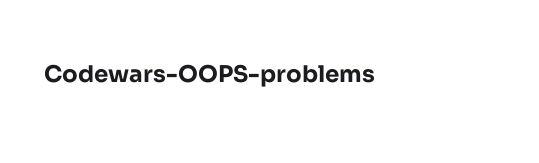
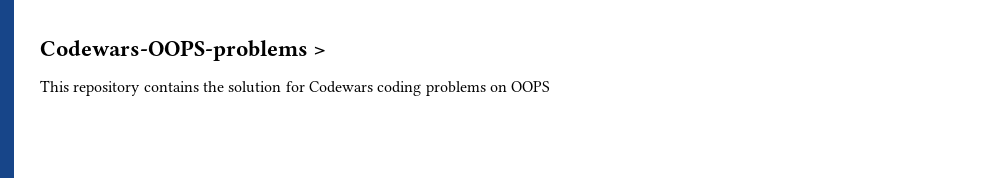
(375, 75) none -> [314,46,327,56] [40,80,551,96] > // This repository contains the solution for Codewars coding problems on OOPS

